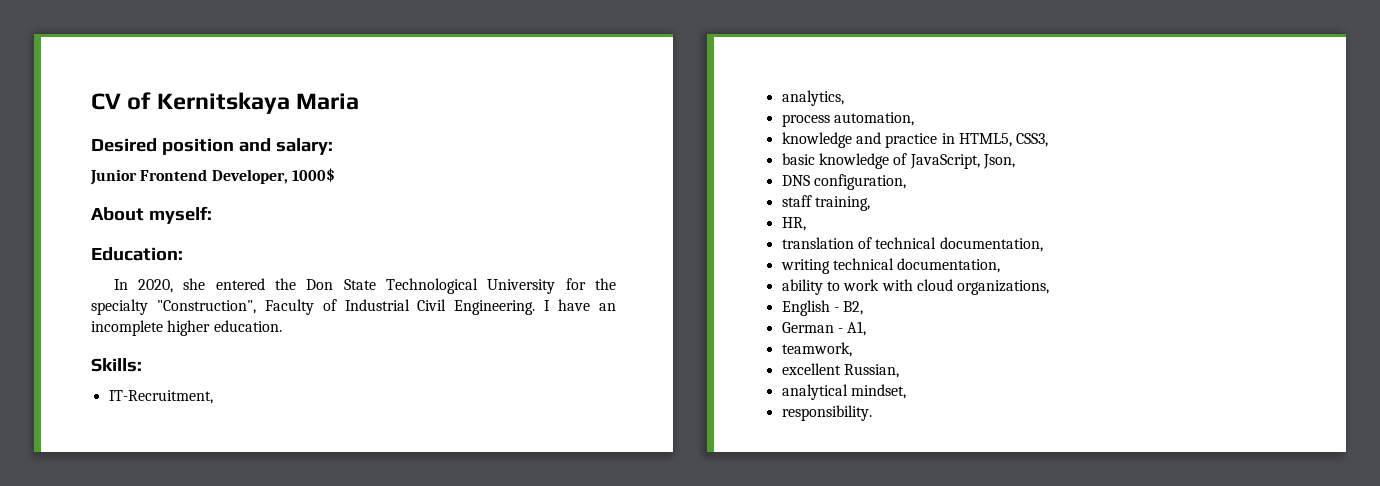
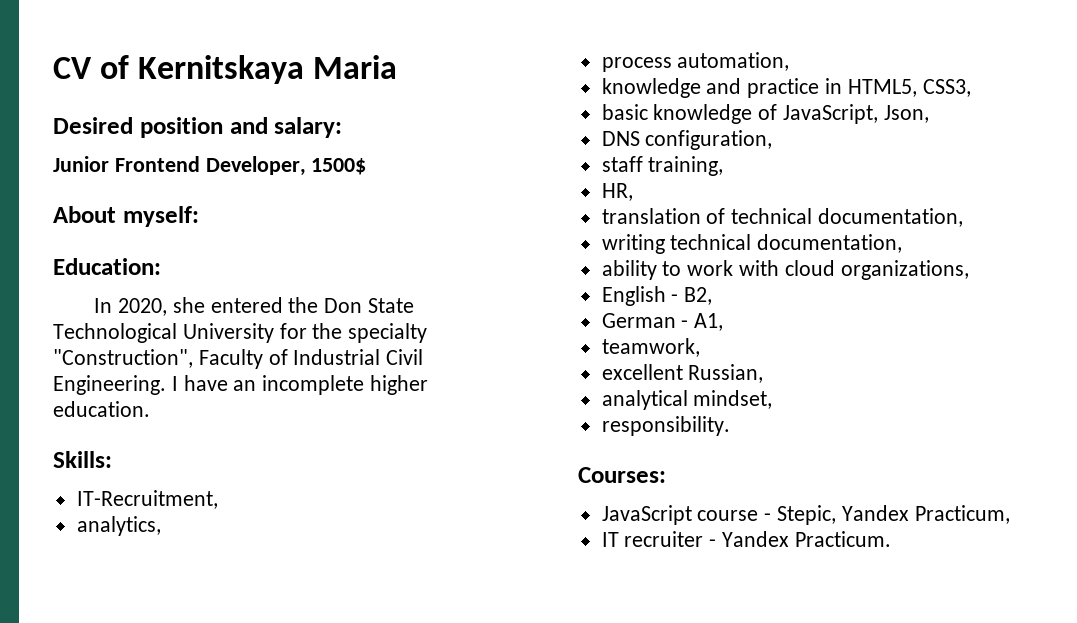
[291,168,335,182] 1000$ -> [311,158,367,175] 1500$
(872, 413) none -> [578,467,666,483] [601,505,1010,525] [601,531,891,547] // Courses: // JavaScript course - Stepic, Yandex Practicum, // IT recruiter - Yandex Practicum.

